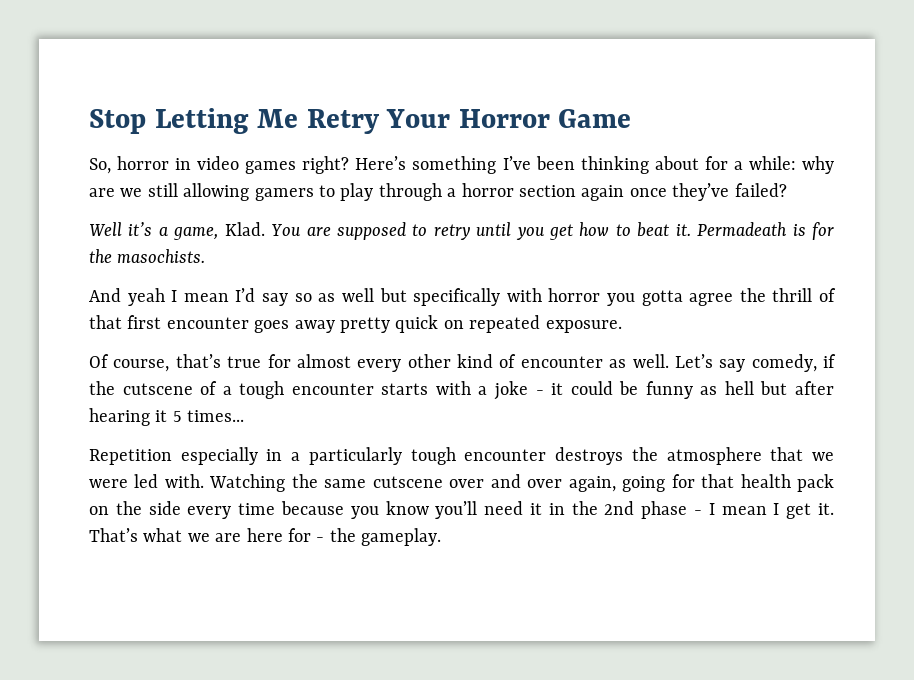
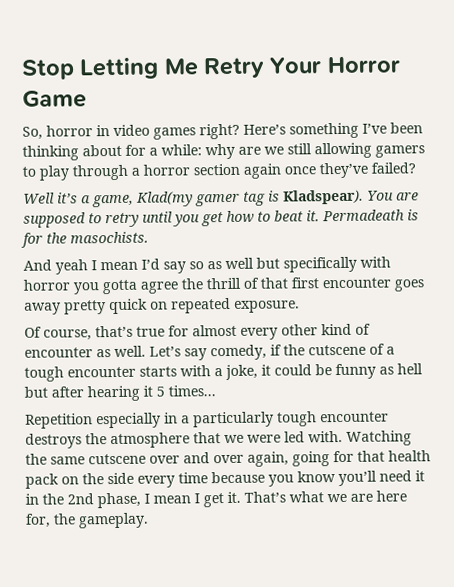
[224,222,265,236] Klad. -> [136,189,364,207] Klad(my gamer tag is Kladspear).
[493,381,544,400] joke - -> [225,364,258,381] joke,
[641,501,702,519] phase - -> [97,492,141,509] phase,
[288,528,325,542] for - -> [25,513,51,528] for,

